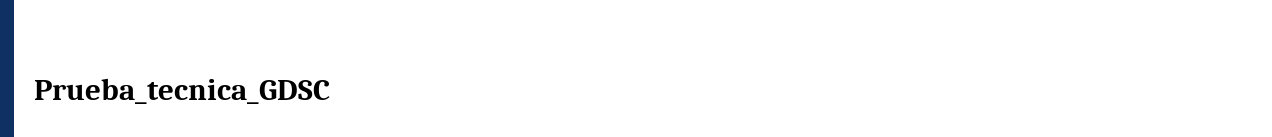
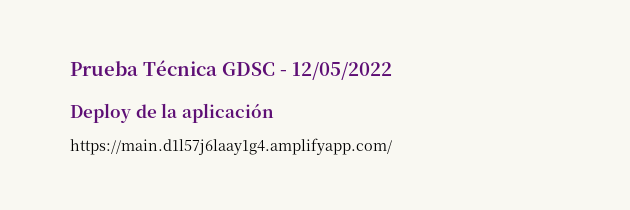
[34,78,330,104] Prueba_tecnica_GDSC -> [70,60,392,80] [70,103,274,123] [70,138,392,155] Prueba Técnica GDSC - 12/05/2022 // Deploy de la aplicación // https://main.d1l57j6laay1g4.amplifyapp.com/

